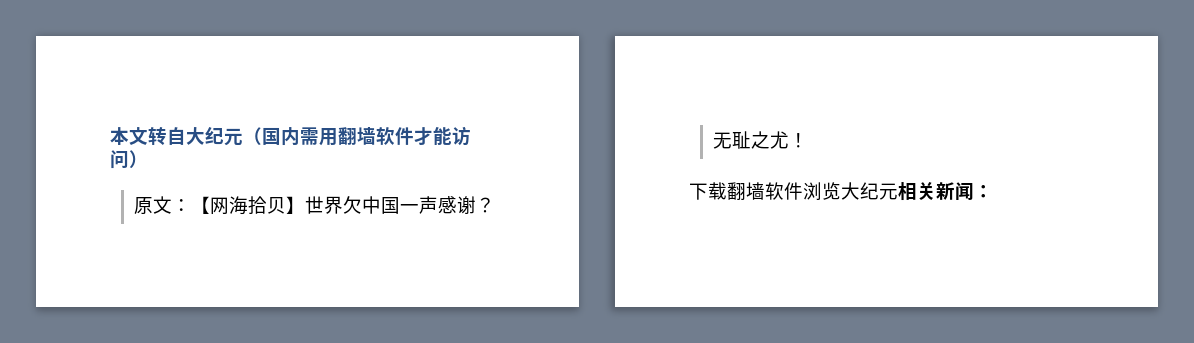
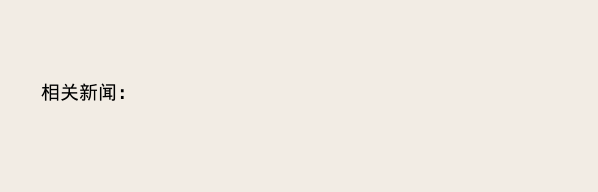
[110,126,471,146] [110,150,148,169] [133,196,495,215] [712,131,808,149] [689,182,898,200] 本文转自大纪元（国内需用翻墙软件才能访问） // 原文：【网海拾贝】世界欠中国一声感谢？无耻之尤！ // 下载翻墙软件浏览大纪元 -> (41, 92) none

